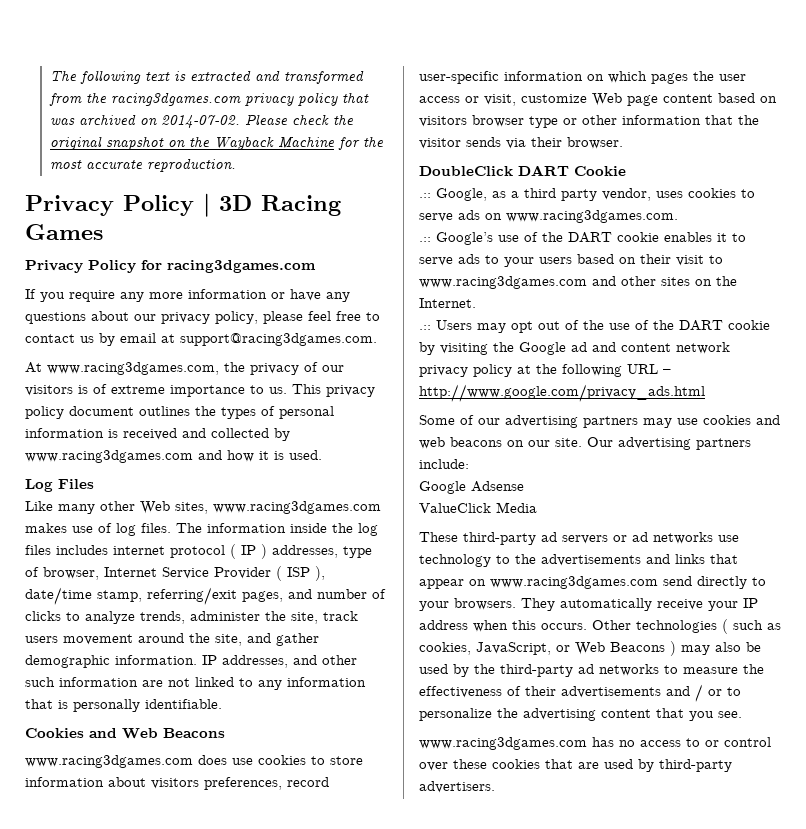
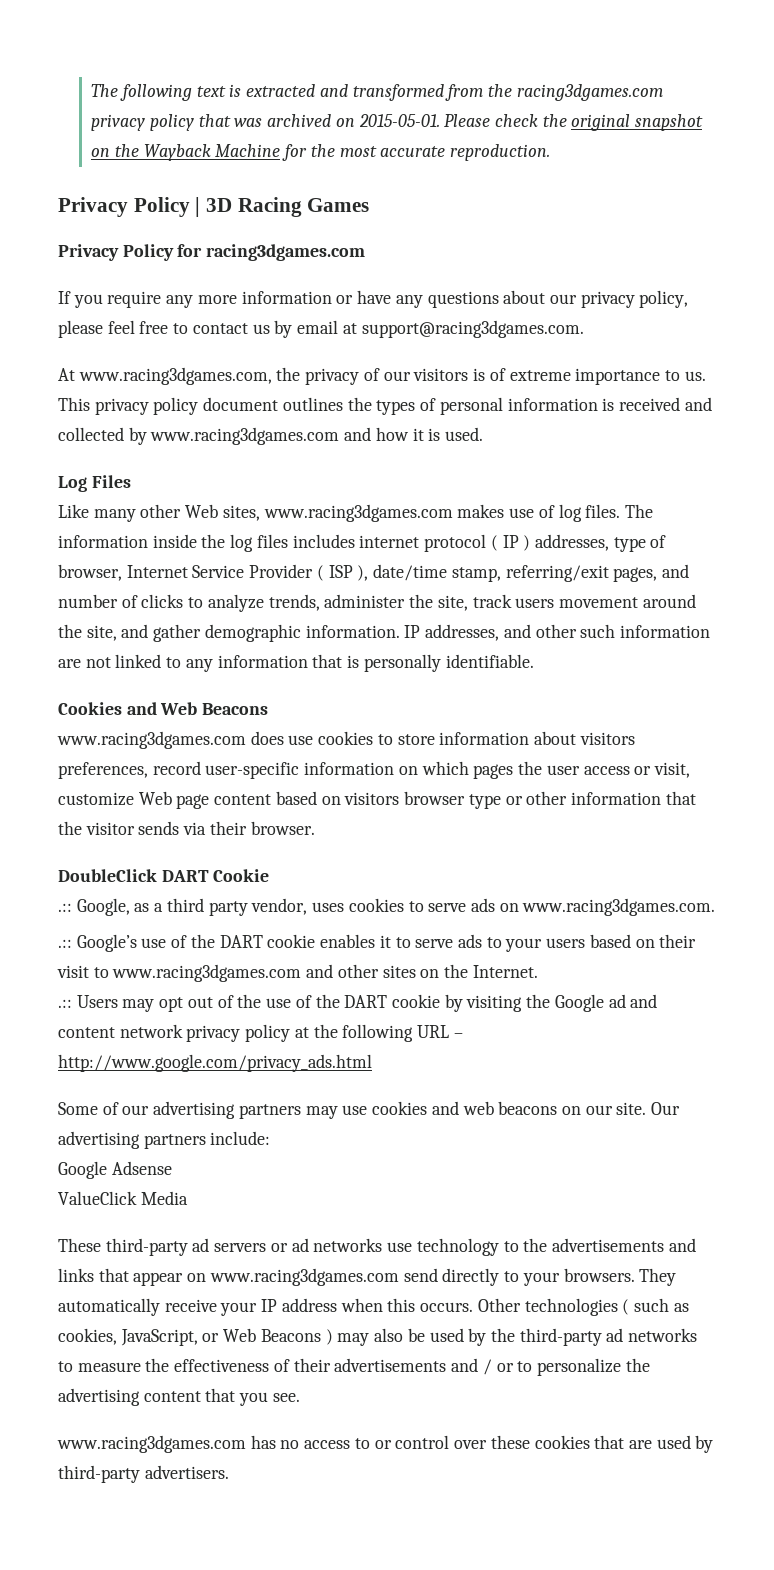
[160,115,240,128] 2014-07-02. -> [358,114,440,127] 2015-05-01.

